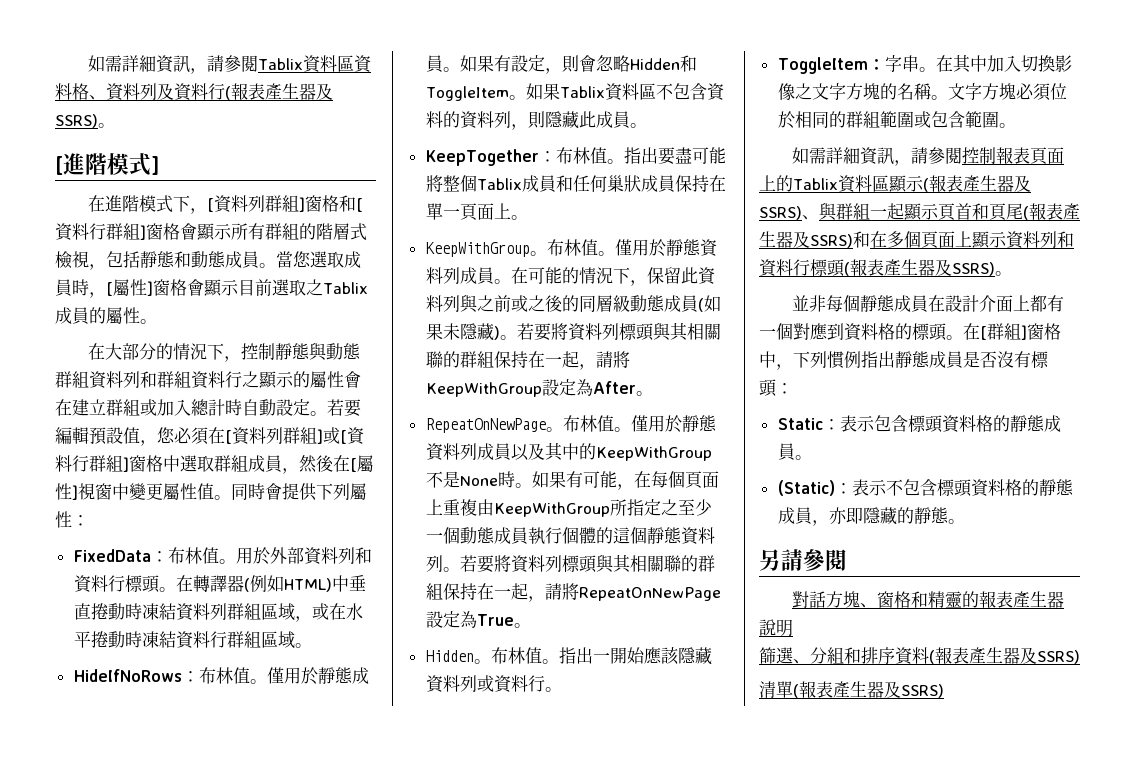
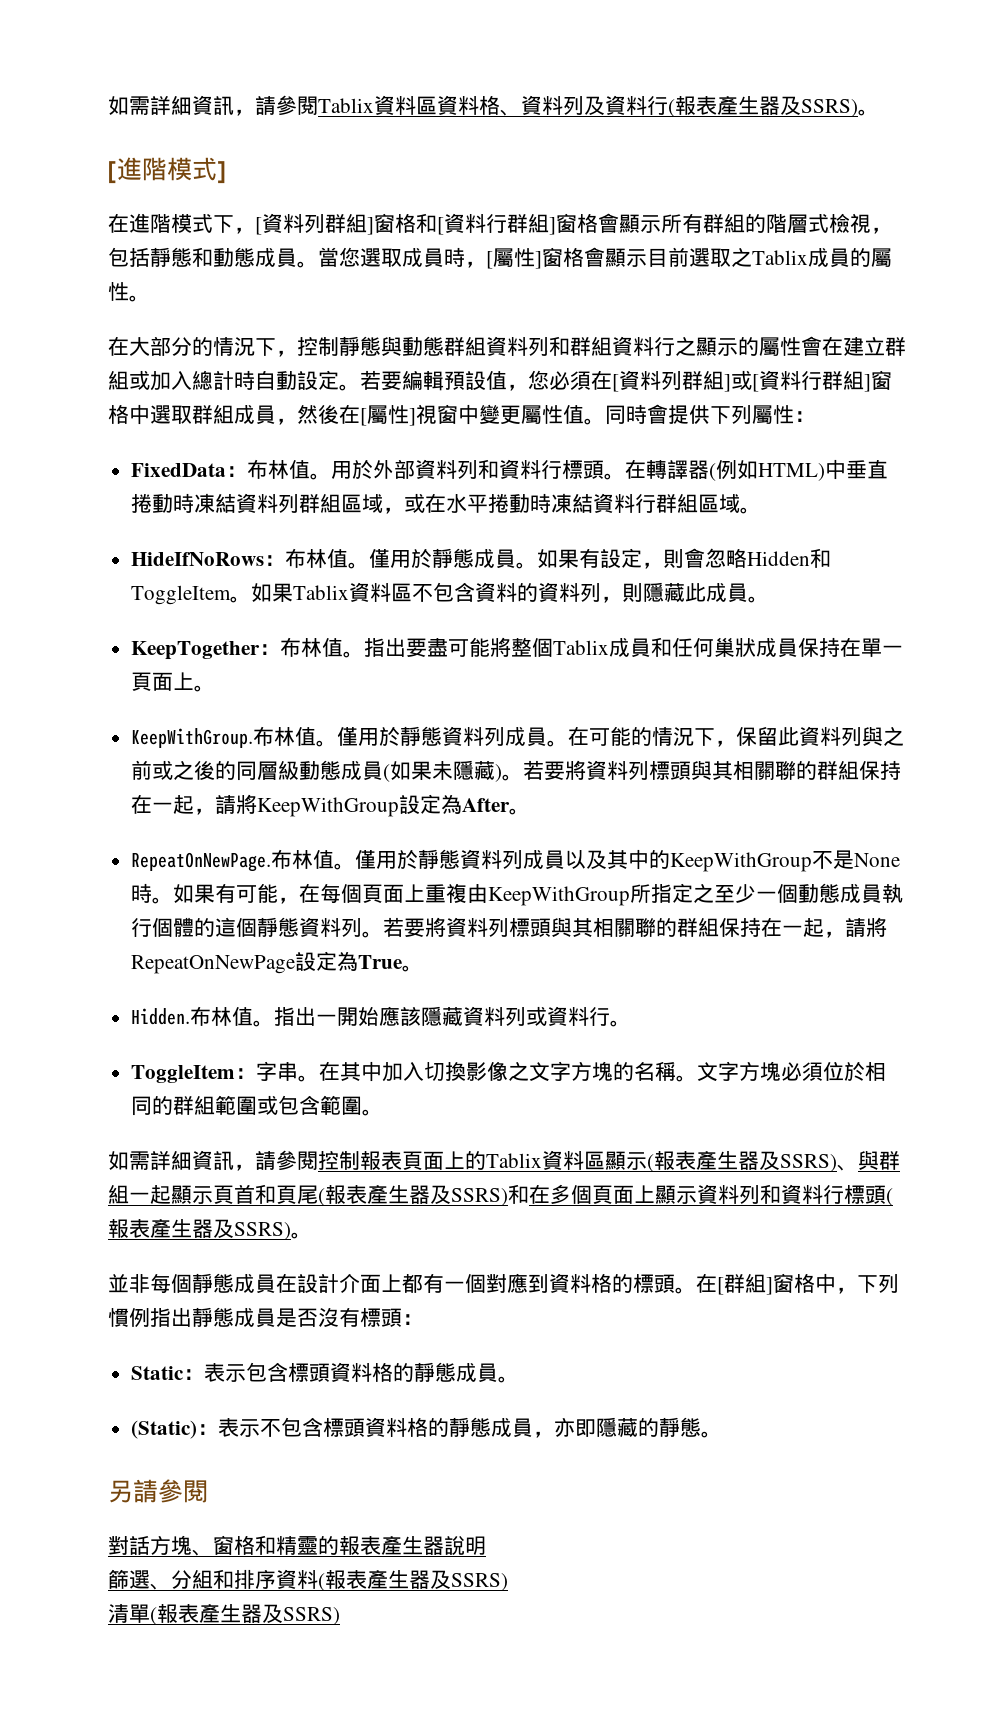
[425,242,547,257] KeepWithGroup。 -> [131,728,254,748] KeepWithGroup.
[425,418,563,433] RepeatOnNewPage。 -> [131,852,272,872] RepeatOnNewPage.
[425,650,491,664] Hidden。 -> [131,1008,191,1025] Hidden.

